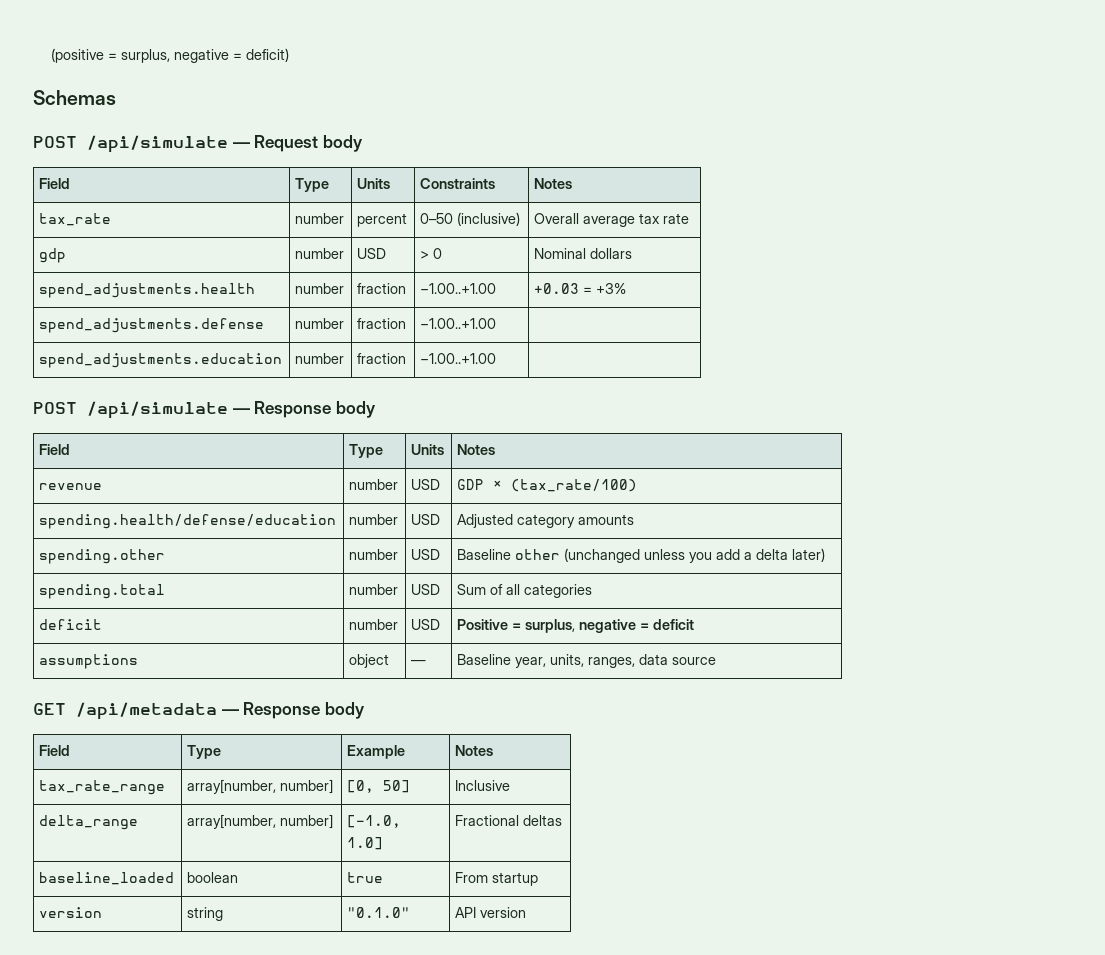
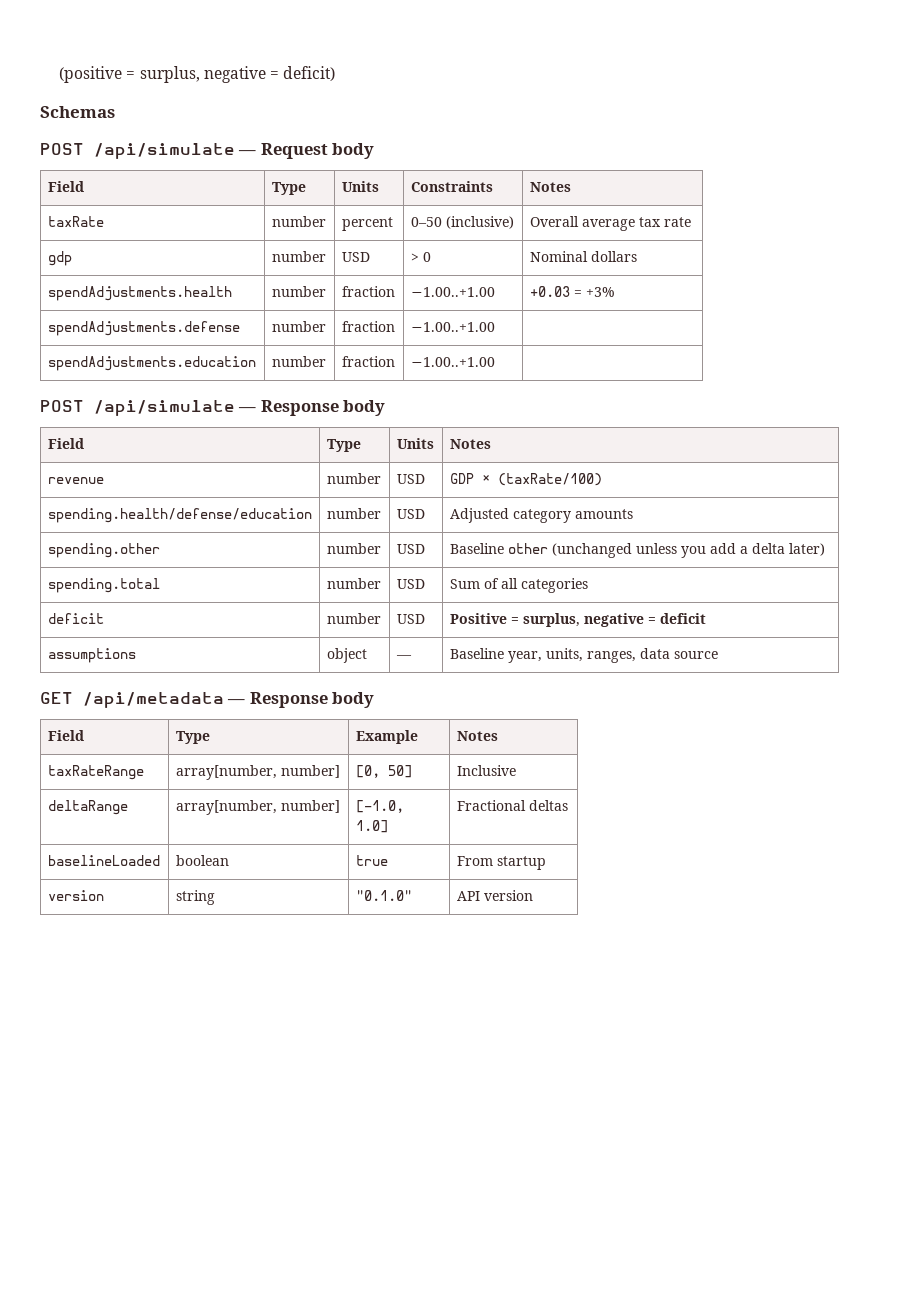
[39,213,112,226] tax_rate -> [47,216,104,227] taxRate
[39,283,256,298] spend_adjustments.health -> [47,286,232,301] spendAdjustments.health
[39,318,265,333] [295,318,345,329] [357,318,407,329] [420,318,497,329] [39,353,283,368] spend_adjustments.defense | number | fraction | −1.00..+1.00 | // spend_adjustments.education -> [47,321,240,336] [271,321,326,332] [341,321,395,332] [410,322,495,332] [47,356,256,371] spendAdjustments.defense | number | fraction | −1.00..+1.00 | // spendAdjustments.education
[511,479,638,492] (tax_rate/100) -> [497,473,602,486] (taxRate/100)
[39,780,166,795] tax_rate_range -> [47,765,144,780] taxRateRange
[39,815,139,830] delta_range -> [47,800,128,815] deltaRange
[39,872,175,885] baseline_loaded -> [47,855,160,866] baselineLoaded

